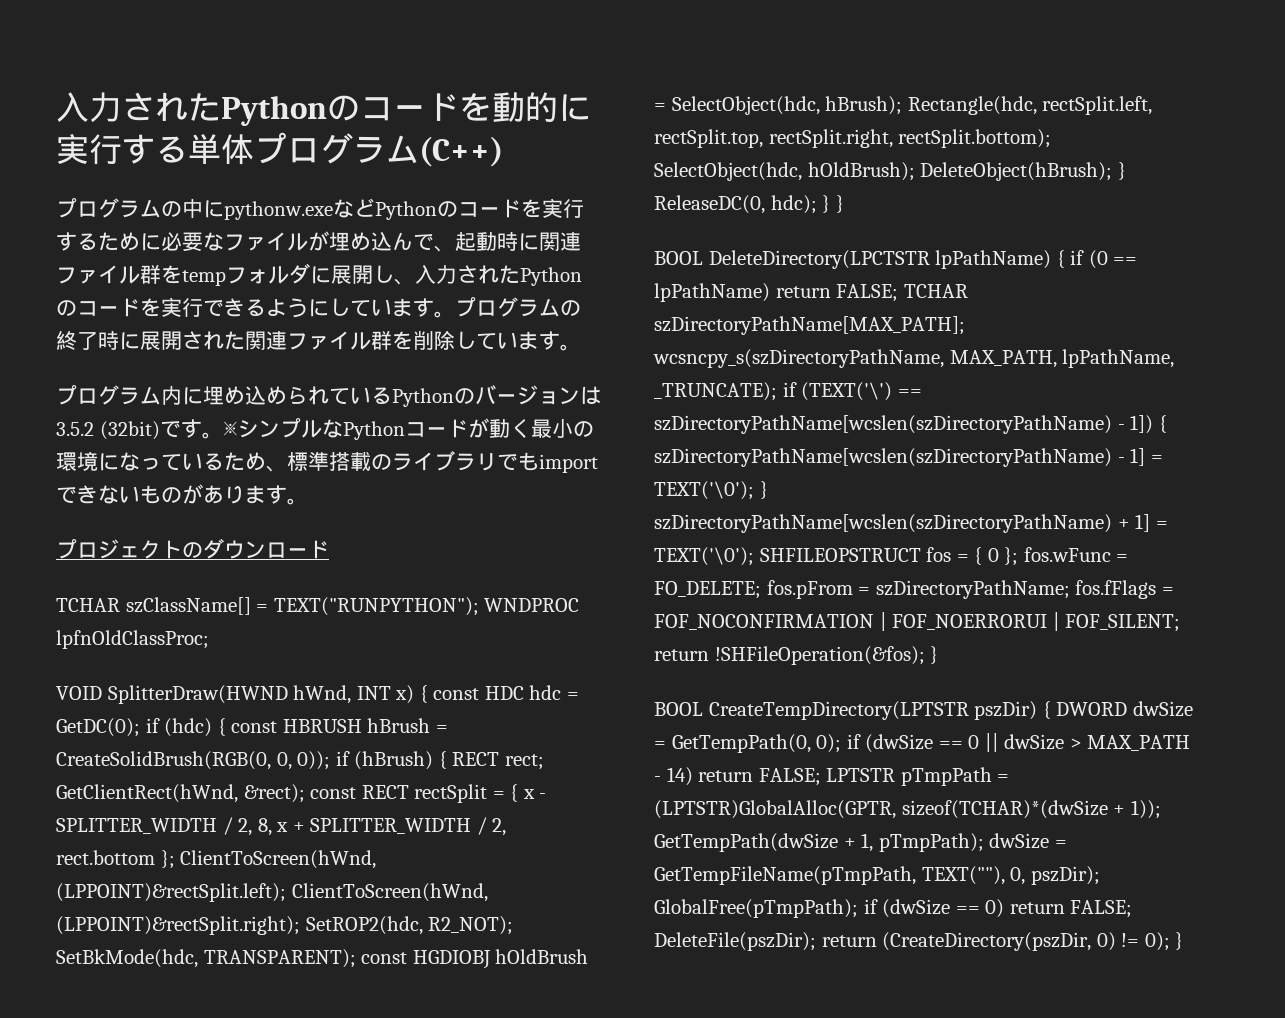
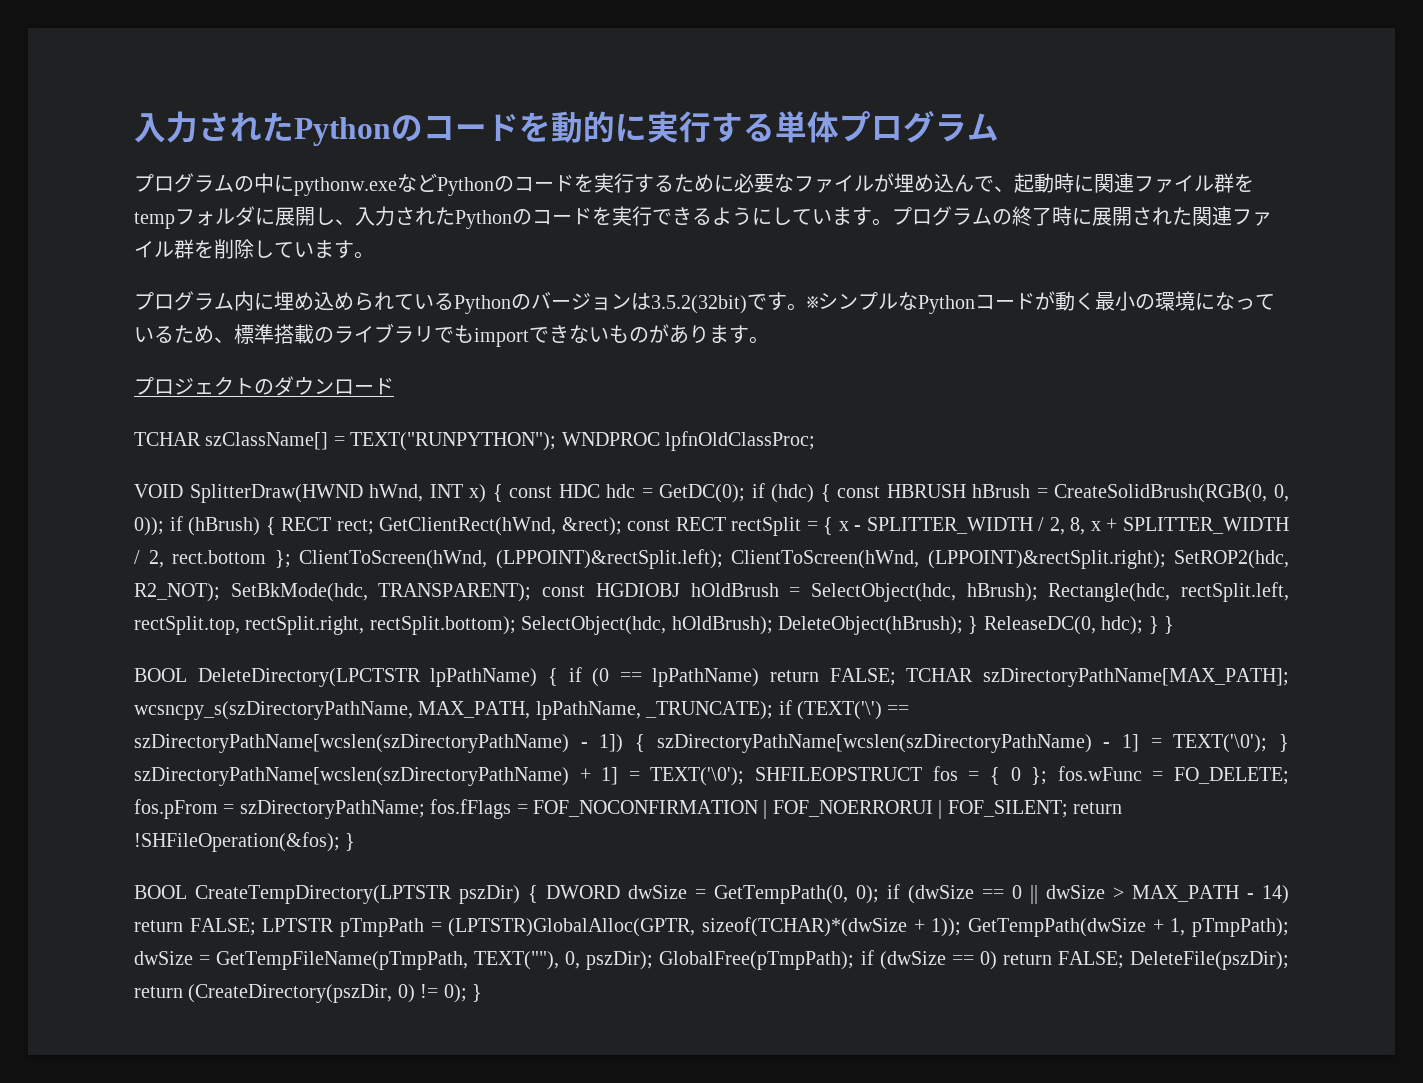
[419,136,503,167] (C++) -> (999, 127) none
[56,421,160,440] 3.5.2 (32bit) -> [651,295,747,314] 3.5.2(32bit)

